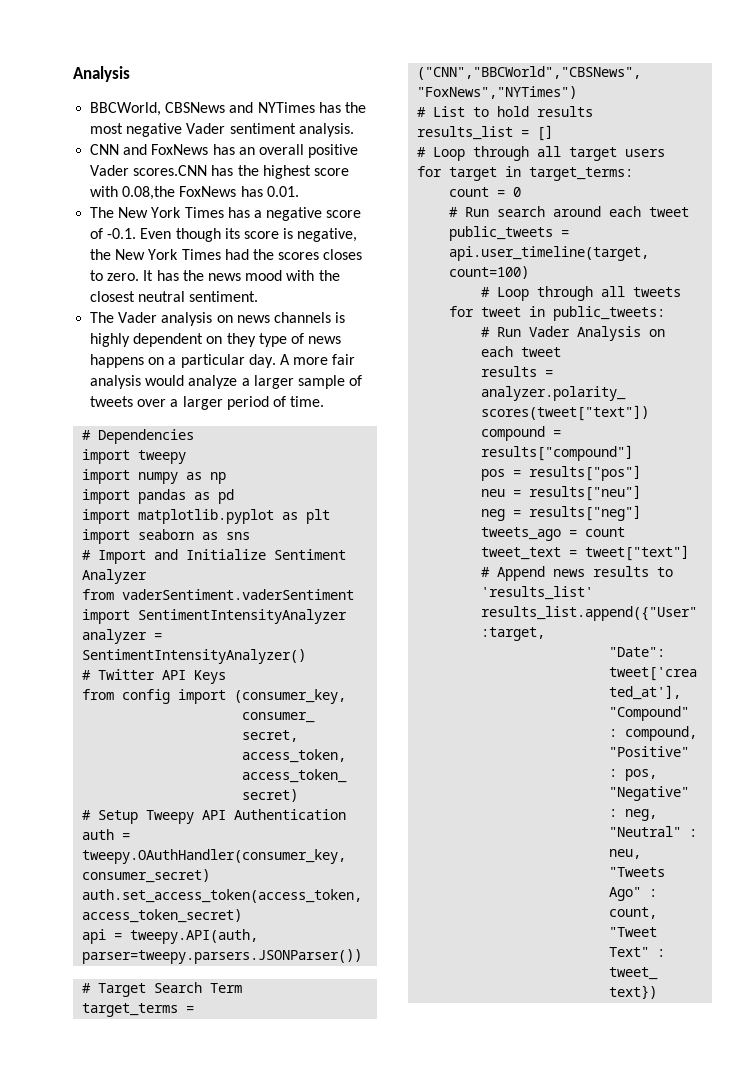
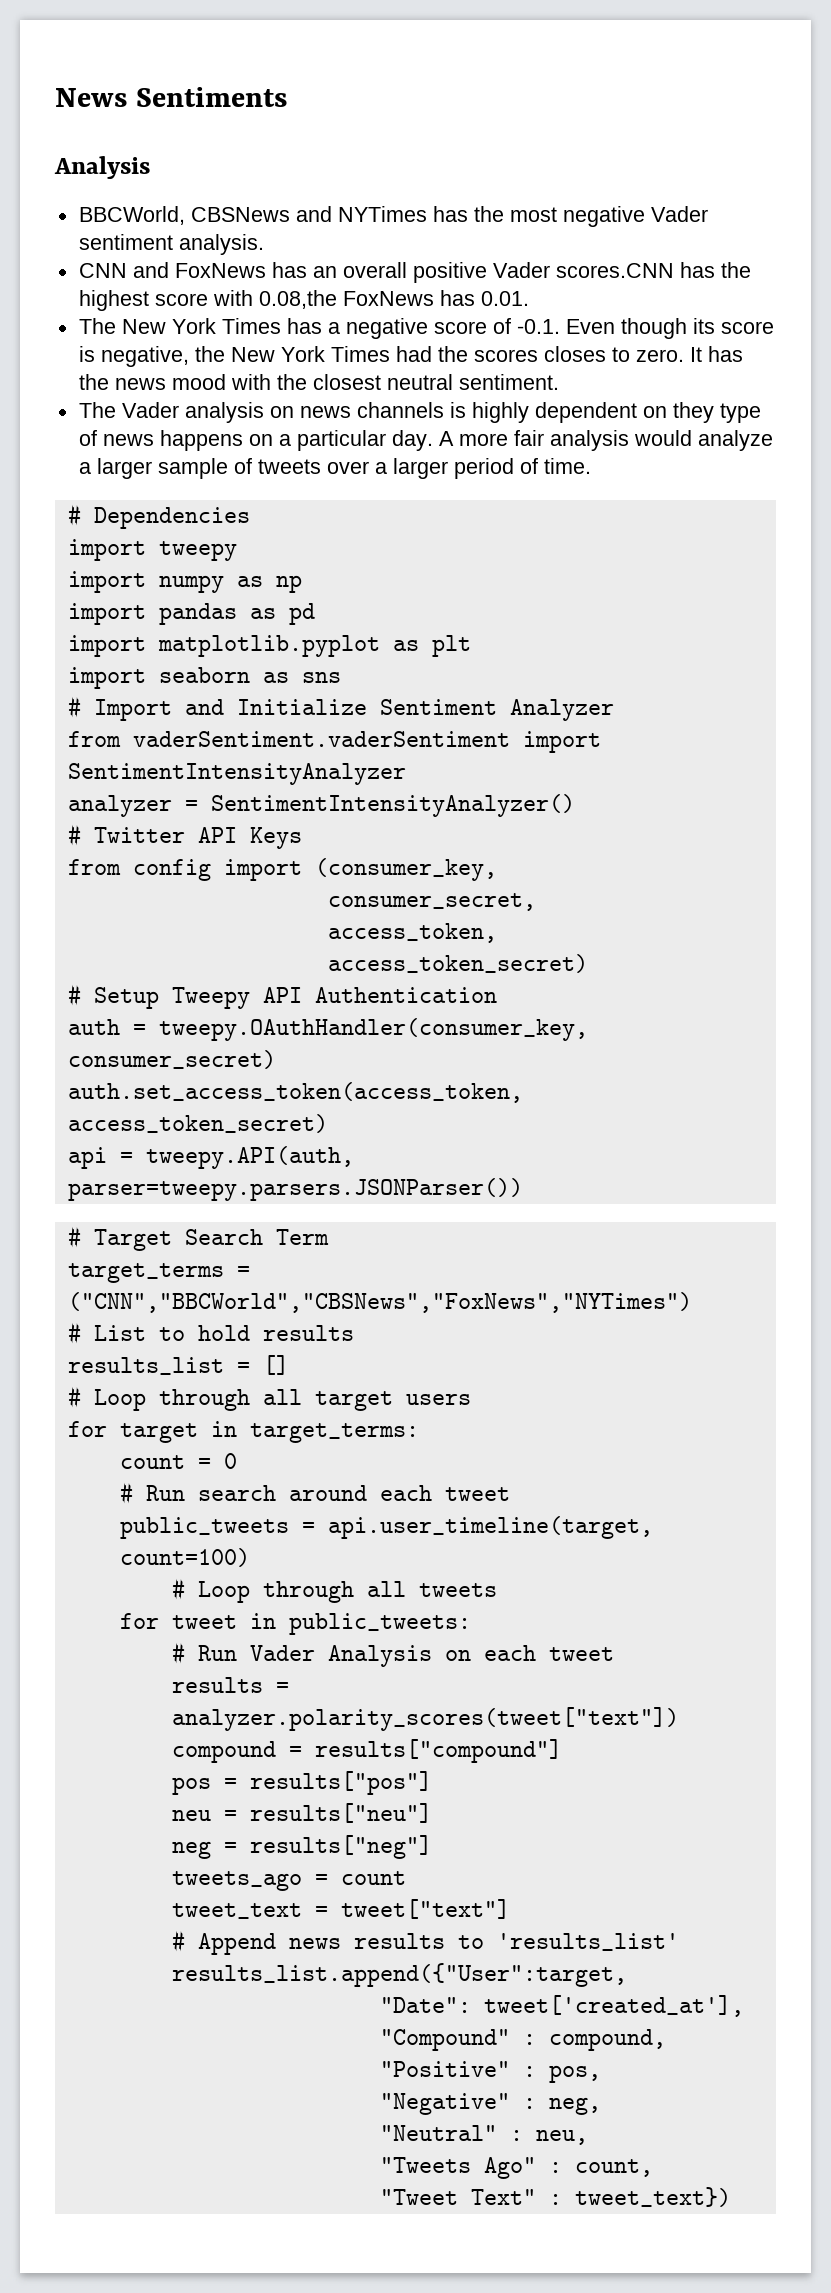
(73, 74) none -> [55,87,287,107] News Sentiments //

